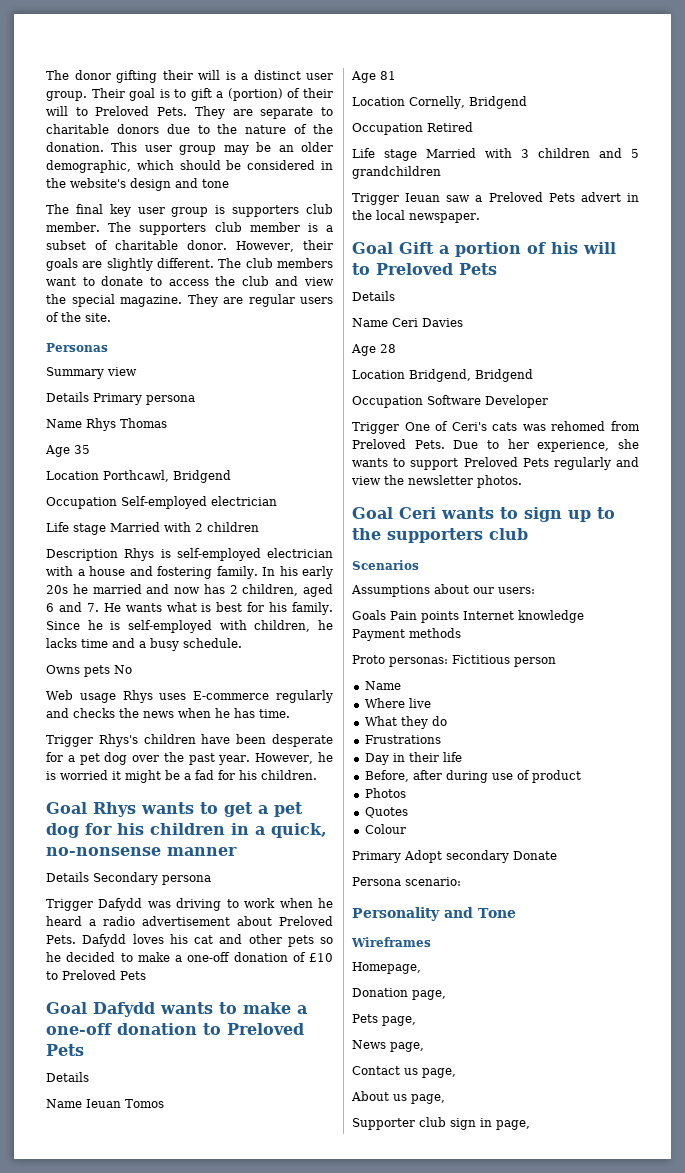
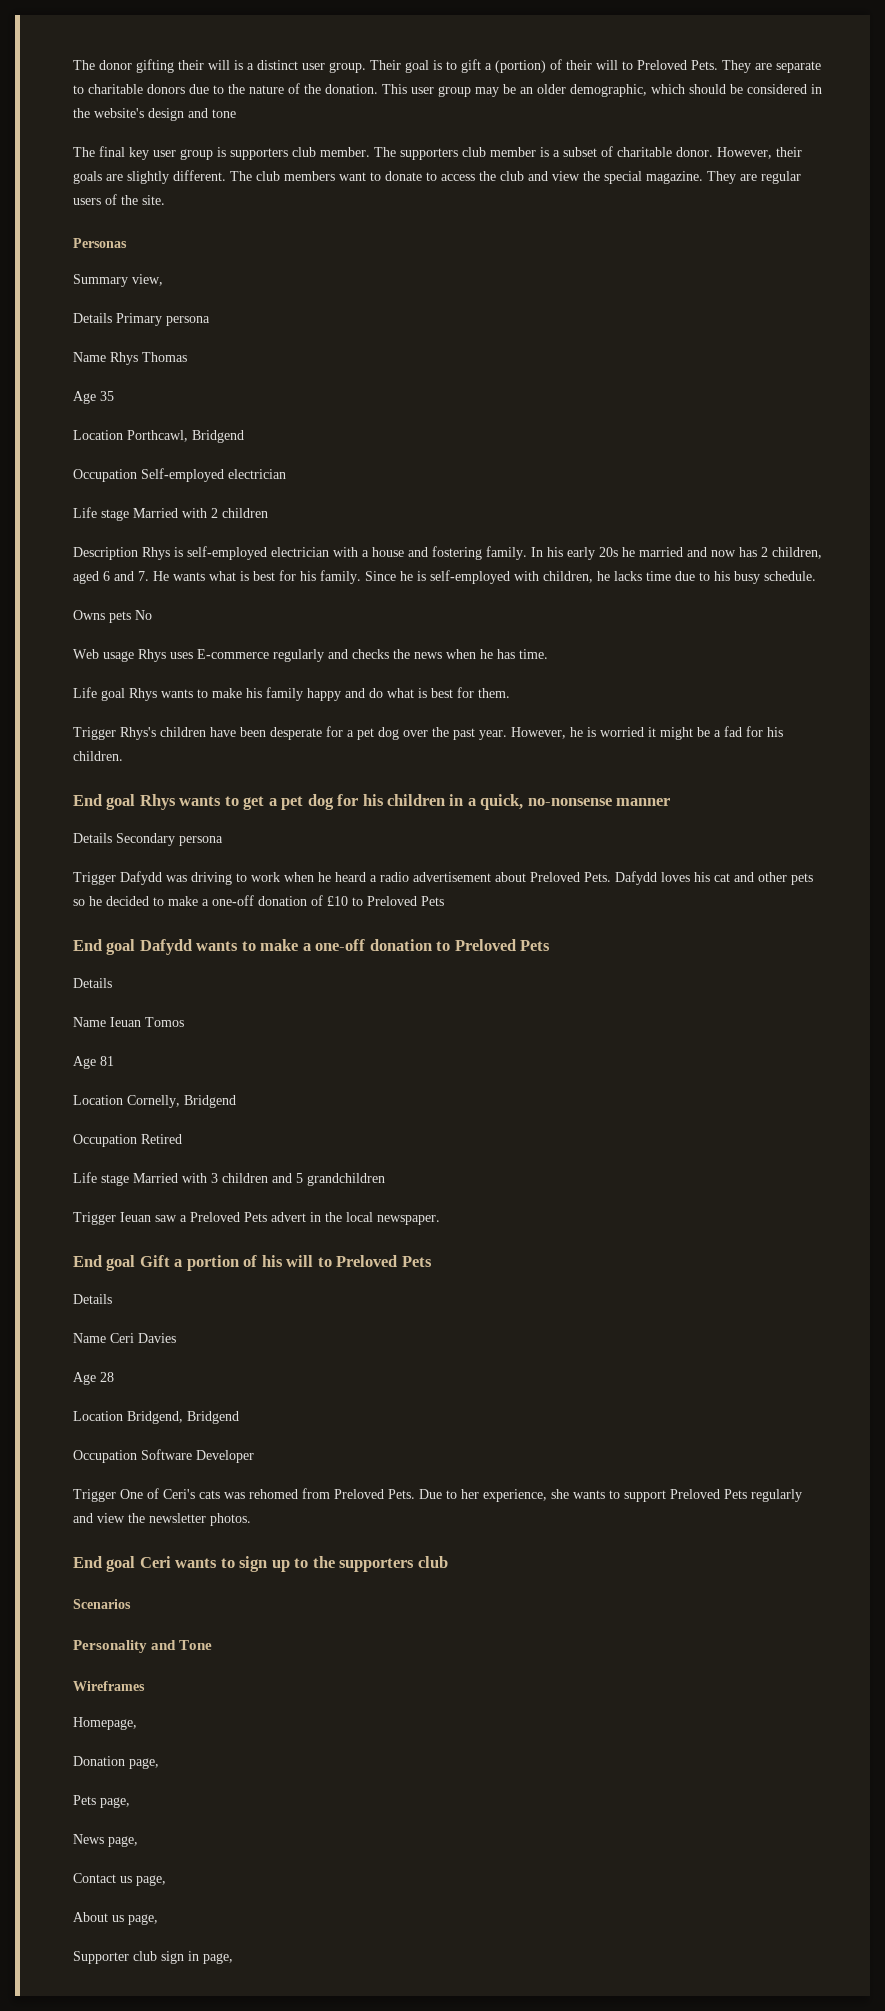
[107,367,137,376] view -> [132,274,163,286] view,
[112,638,146,648] and a -> [675,571,730,581] due to his
(290, 713) none -> [73,687,510,701] // Life goal Rhys wants to make his family happy and do what is best for them.
[46,802,87,814] Goal -> [73,794,136,810] End goal
[46,1002,87,1014] Goal -> [73,939,136,955] End goal
[352,242,393,254] Goal -> [73,1255,136,1271] End goal
[352,507,393,519] Goal -> [73,1556,136,1572] End goal
[351,584,535,597] [352,610,584,623] [352,628,461,641] [352,655,556,667] [364,681,401,690] [364,698,431,708] [364,716,447,729] [364,735,441,744] [364,752,462,765] [364,770,581,783] [364,788,406,798] [364,807,408,818] [364,824,406,834] [352,850,557,863] [352,877,461,886] // Assumptions about our users: // Goals Pain points Internet knowledge Payment methods // Proto personas: Fictitious person // Name // Where live // What they do // Frustrations // Day in their life // Before, after during use of product // Photos // Quotes // Colour // Primary Adopt secondary Donate // Persona scenario: -> (131, 1604) none

